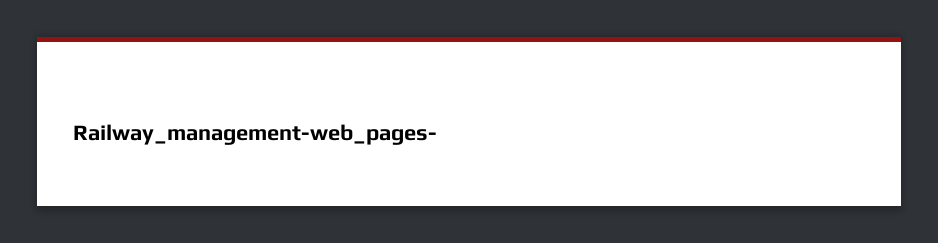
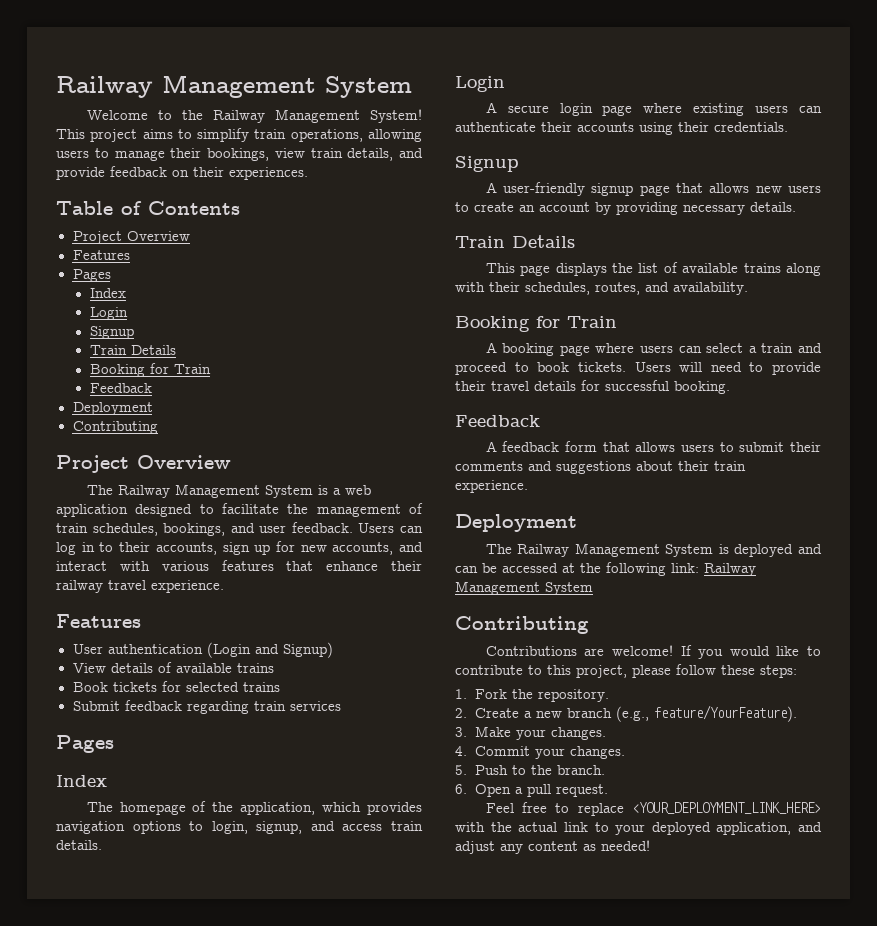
[73,124,437,145] Railway_management-web_pages- -> [56,75,412,98] [86,109,422,123] [56,128,422,142] [56,148,423,161] [56,166,308,180] [56,201,240,215] [72,231,190,244] [72,250,130,260] [72,269,111,282] [89,288,126,298] [89,307,128,320] [89,326,134,339] [89,345,176,355] [89,363,211,377] [89,383,152,393] [72,402,153,415] [72,421,158,434] [56,455,231,473] [86,484,371,498] [56,503,423,517] [56,522,423,536] [56,541,423,555] [56,560,422,571] [56,580,224,593] [56,614,141,628] [72,642,333,658] [72,662,274,673] [72,681,280,692] [72,700,341,714] [56,735,114,753] [56,775,107,787] [86,801,422,815] [56,821,423,834] [56,840,102,850] [455,76,505,92] [485,102,822,116] [455,122,788,135] [455,156,519,172] [485,182,821,196] [455,202,796,215] [455,235,575,248] [485,262,821,276] [455,282,748,295] [455,316,617,332] [485,342,822,356] [455,362,821,375] [455,380,730,394] [455,415,540,427] [485,441,821,452] [455,461,746,474] [455,480,528,493] [455,514,577,532] [485,543,822,557] [455,562,756,576] [455,581,593,595] [455,616,589,634] [485,645,821,659] [455,664,797,678] [455,689,609,702] [455,705,797,722] [455,726,606,740] [455,746,625,759] [455,765,605,775] [455,784,608,797] [485,802,821,816] [455,822,822,835] [455,840,650,854] Railway Management System // Welcome to the Railway Management System! This project aims to simplify train operations, allowing users to manage their bookings, view train details, and provide feedback on their experiences. // Table of Contents // Project Overview // Features // Pages // Index // Login // Signup // Train Details // Booking for Train // Feedback // Deployment // Contributing // Project Overview // The Railway Management System is a web application designed to facilitate the management of train schedules, bookings, and user feedback. Users can log in to their accounts, sign up for new accounts, and interact with various features that enhance their railway travel experience. // Features // User authentication (Login and Signup) // View details of available trains // Book tickets for selected trains // Submit feedback regarding train services // Pages // Index // The homepage of the application, which provides navigation options to login, signup, and access train details. // Login // A secure login page where existing users can authenticate their accounts using their credentials. // Signup // A user-friendly signup page that allows new users to create an account by providing necessary details. // Train Details // This page displays the list of available trains along with their schedules, routes, and availability. // Booking for Train // A booking page where users can select a train and proceed to book tickets. Users will need to provide their travel details for successful booking. // Feedback // A feedback form that allows users to submit their comments and suggestions about their train experience. // Deployment // The Railway Management System is deployed and can be accessed at the following link: Railway Management System // Contributing // Contributions are welcome! If you would like to contribute to this project, please follow these steps: // 1. Fork the repository. // 2. Create a new branch (e.g., feature/YourFeature). // 3. Make your changes. // 4. Commit your changes. // 5. Push to the branch. // 6. Open a pull request. // Feel free to replace <YOUR_DEPLOYMENT_LINK_HERE> with the actual link to your deployed application, and adjust any content as needed!

